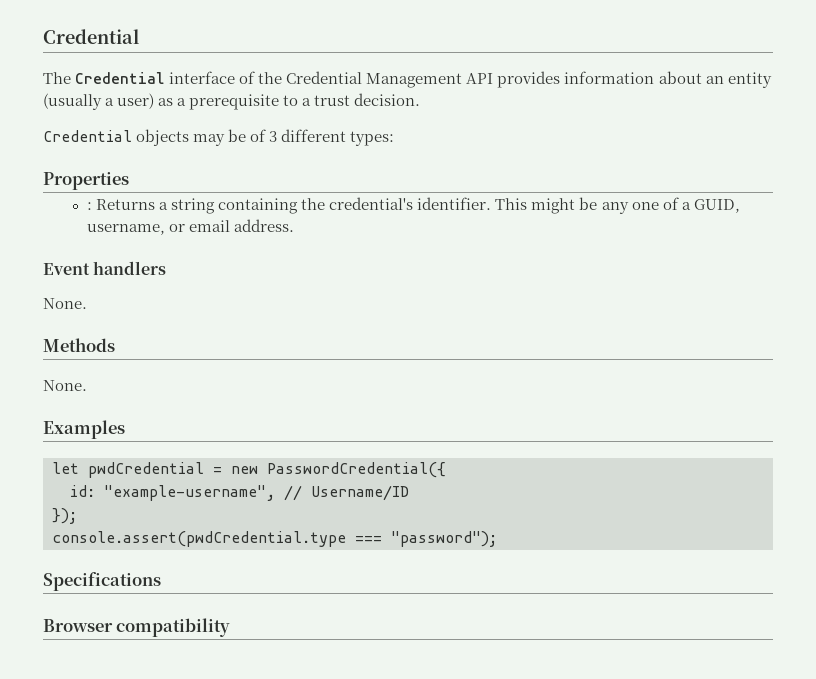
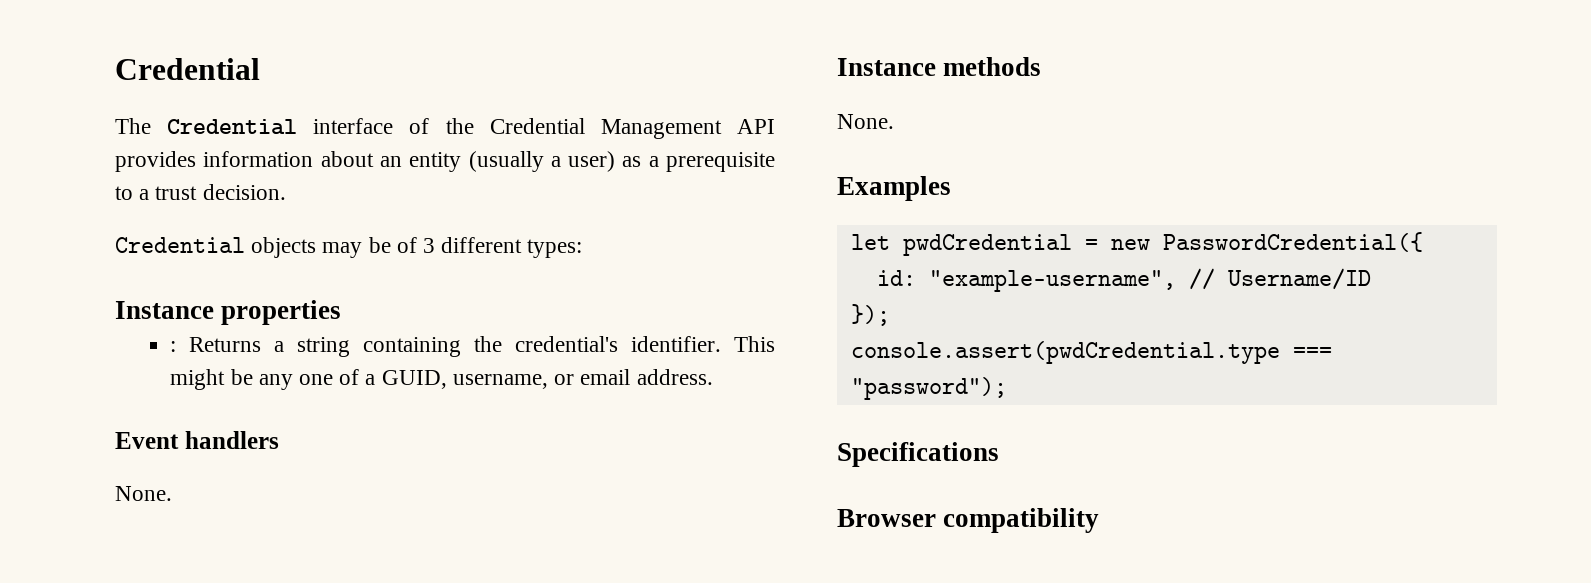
[43,172,129,190] Properties -> [115,300,342,325] Instance properties
[43,338,115,352] Methods -> [837,57,1042,76] Instance methods

